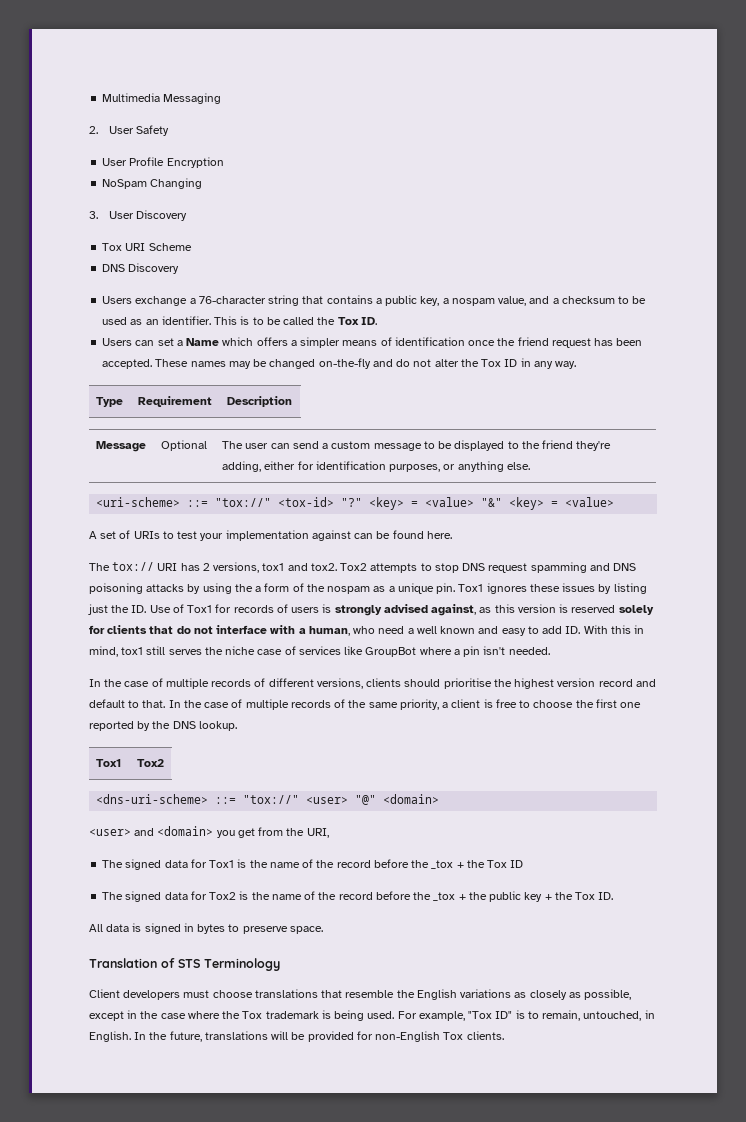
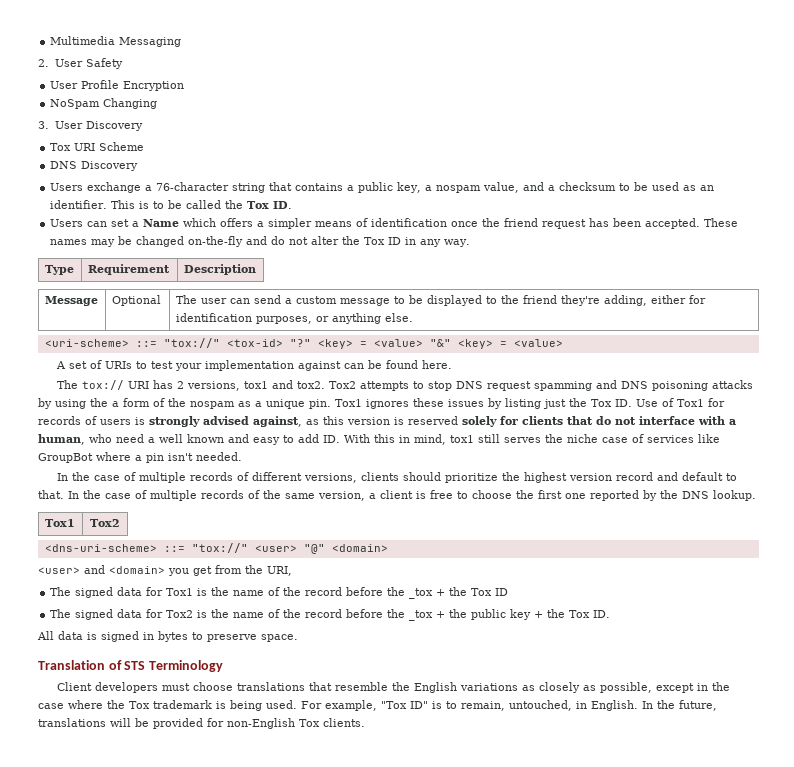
(130, 609) none -> [591,399,612,407] Tox
[443,678,492,689] prioritise -> [444,473,498,483] prioritize
[399,699,439,710] priority, -> [318,491,365,501] version,

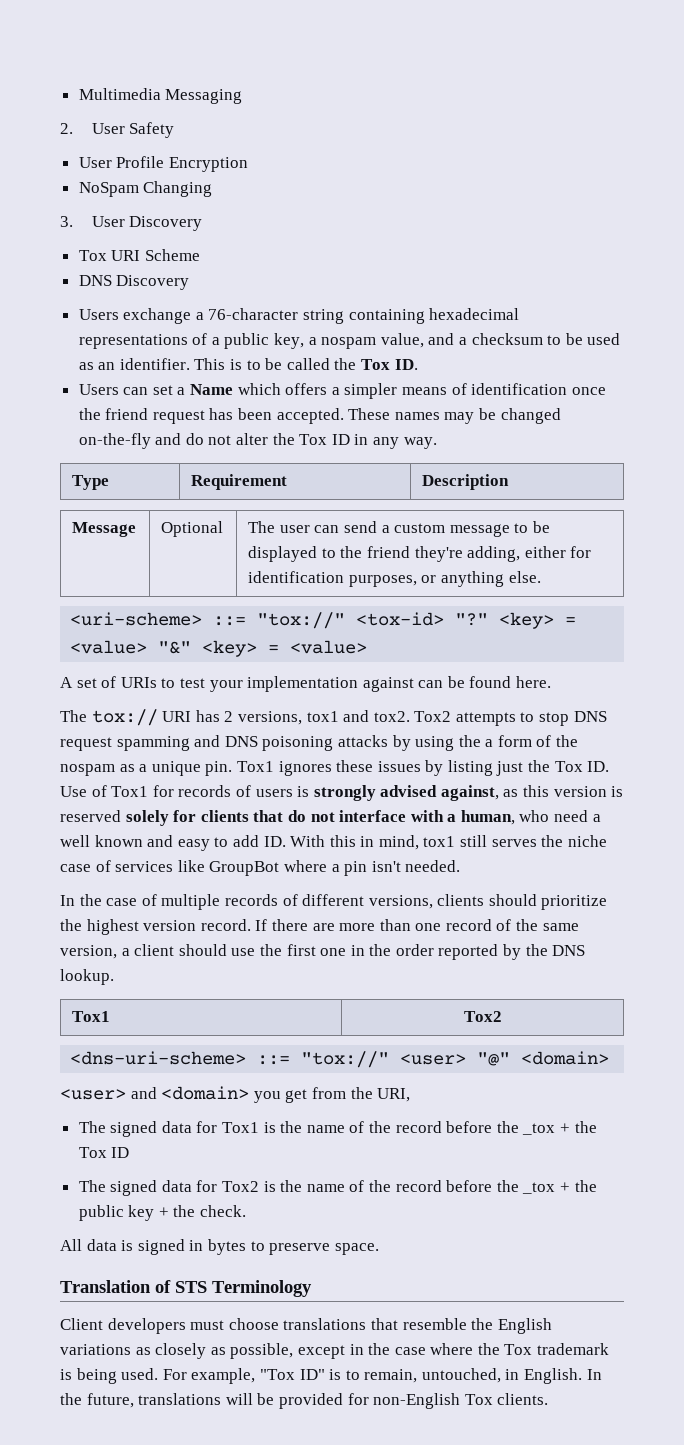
[269,182,344,191] that contains -> [348,308,520,324] [78,333,208,349] containing hexadecimal representations of
[615,472,737,481] [38,490,244,501] record and default to that. In the case of multiple records -> [200,919,492,931] record. If there are more than one record
[416,490,586,499] is free to choose the first one -> [178,944,434,956] should use the first one in the order
[569,610,611,618] Tox ID. -> [200,1205,247,1217] check.

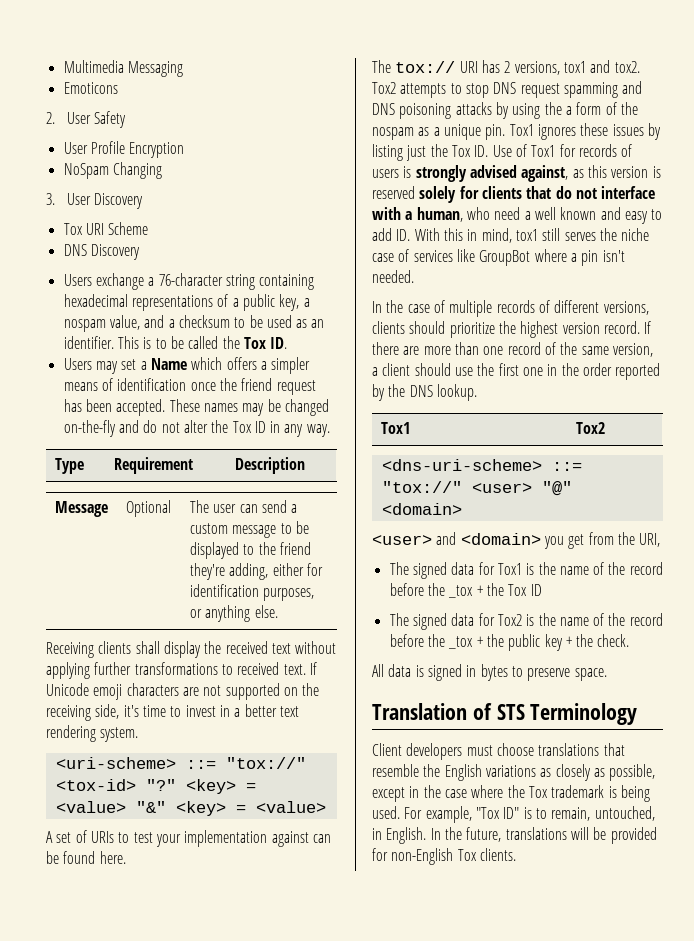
(243, 96) none -> [63,82,118,94] // Emoticons
[123,387,149,395] can -> [95,361,118,374] may
(541, 577) none -> [46,641,337,658] [46,662,317,679] [46,683,320,700] [46,704,299,721] [46,725,139,742] // Receiving clients shall display the received text without applying further transformations to received text. If Unicode emoji characters are not supported on the receiving side, it's time to invest in a better text rendering system.

